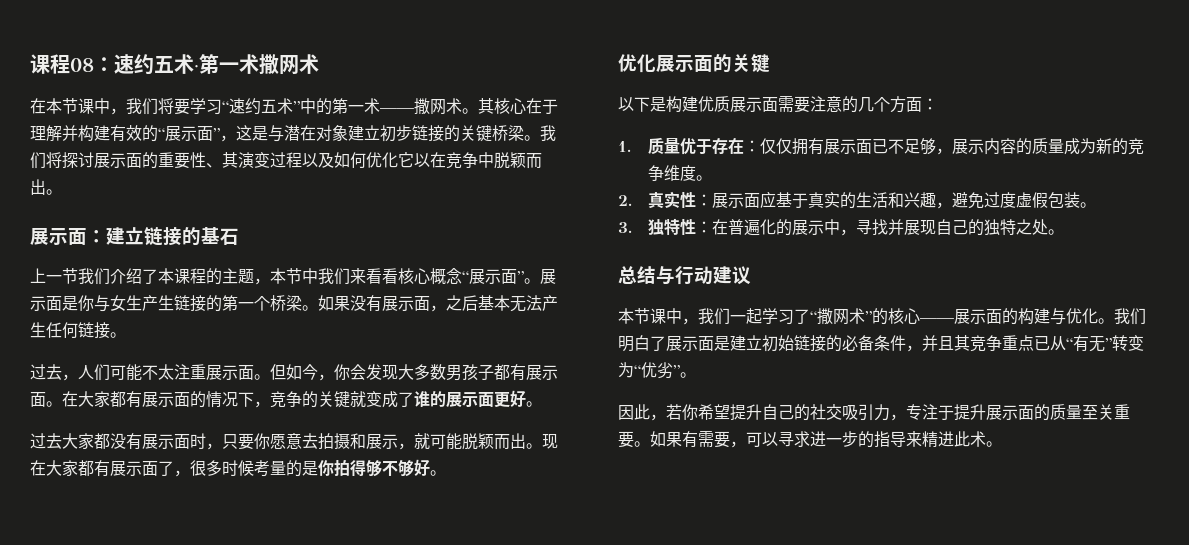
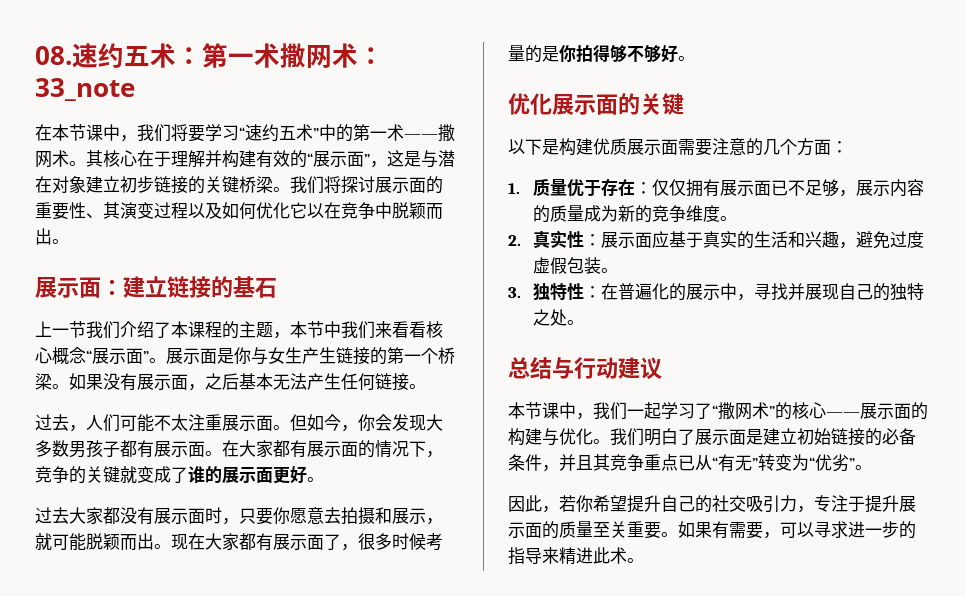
[30,54,199,75] 课程08：速约五术· -> [35,43,202,68] 08.速约五术：
(319, 64) none -> [358,47,384,65] [35,78,135,101] ：33_note

